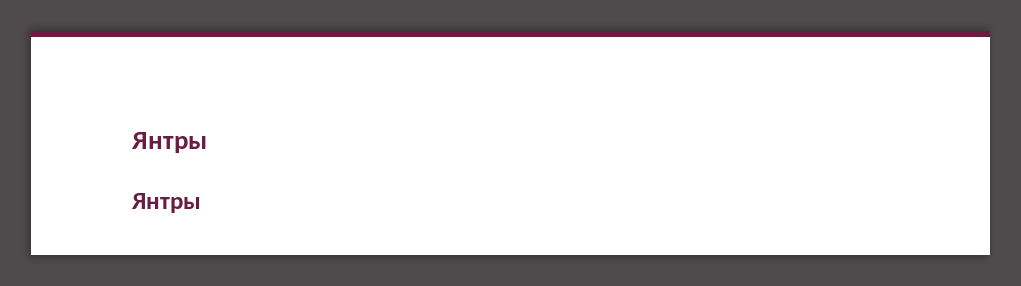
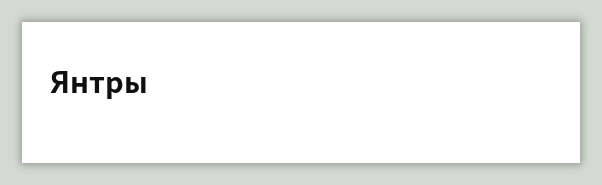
[131,132,207,153] [131,193,201,213] Янтры // Янтры -> [50,71,148,99] Янтры

